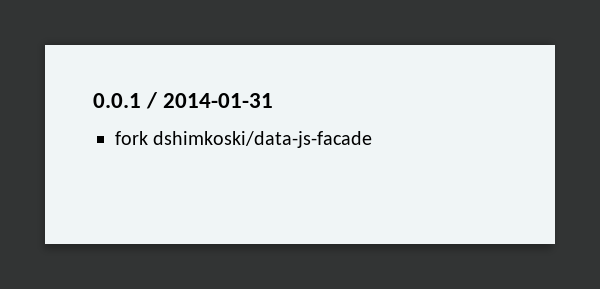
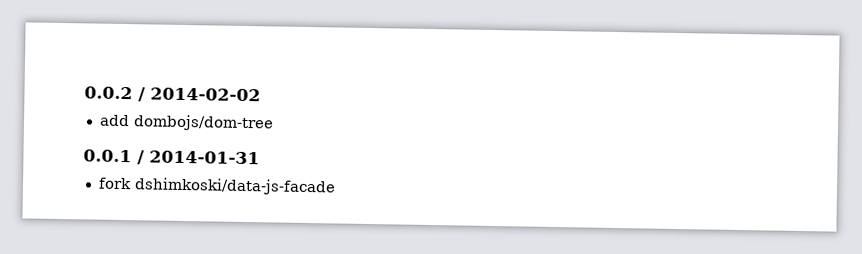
(93, 100) none -> [84,86,261,102] [98,114,274,132] 0.0.2 / 2014-02-02 // add dombojs/dom-tree //

